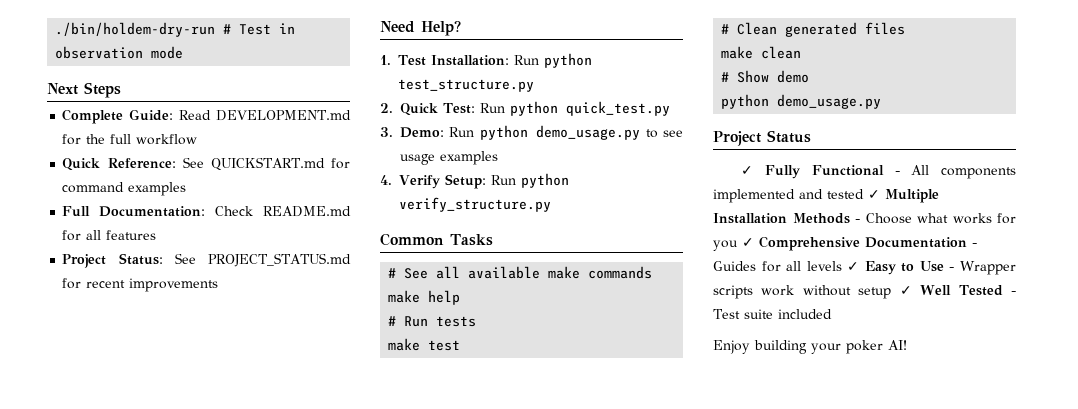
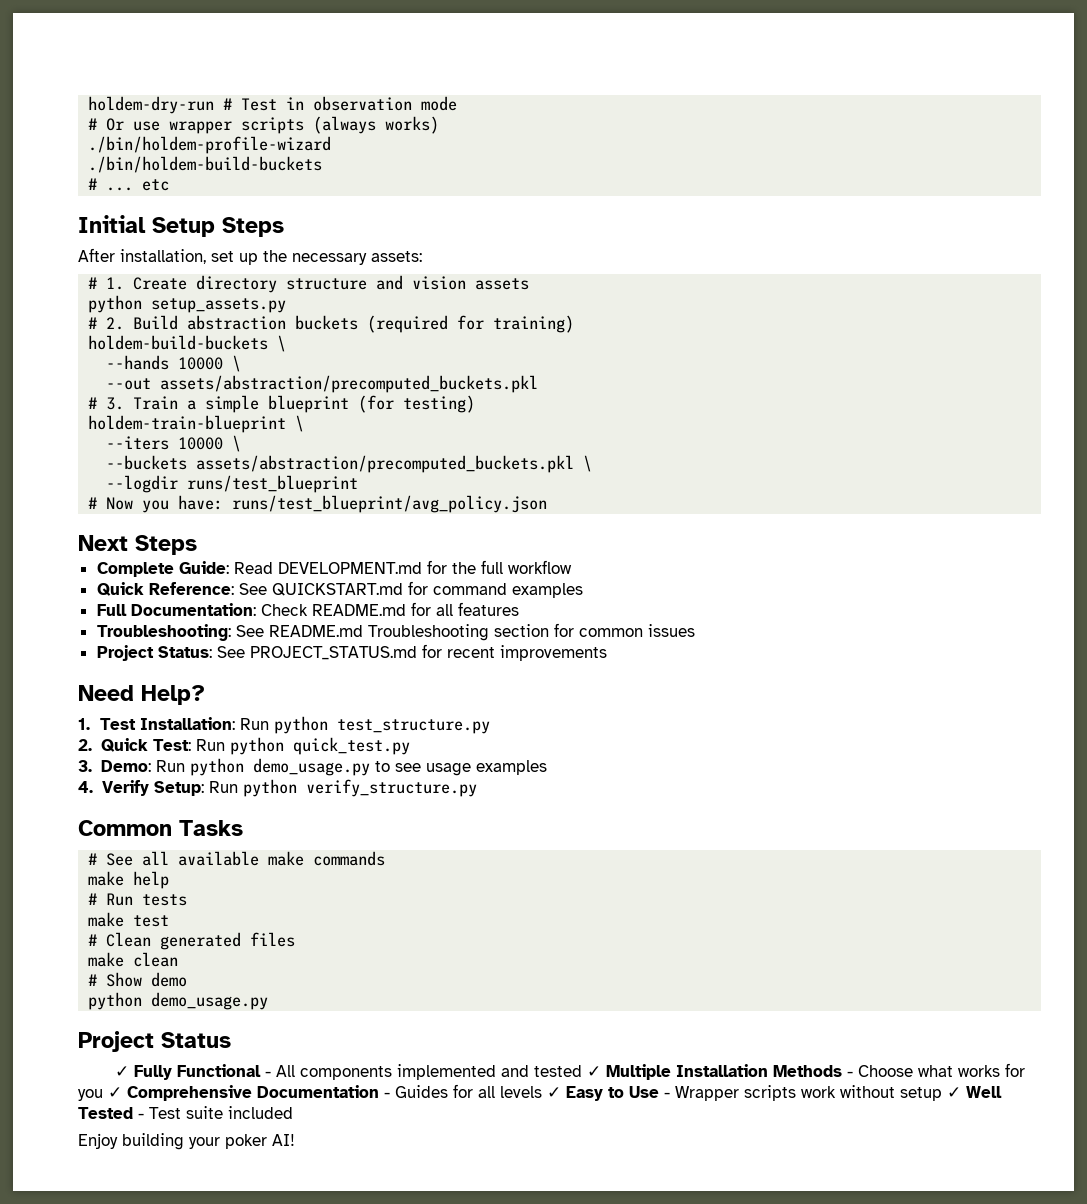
[55,22,216,37] ./bin/holdem-dry-run -> [88,96,215,114] holdem-dry-run
(184, 52) none -> [88,116,440,134] [88,136,332,154] [88,156,323,173] [88,178,170,191] [78,215,284,237] [78,248,422,265] [88,275,530,293] [88,295,287,313] [88,315,575,333] [88,335,287,352] [106,355,242,372] [106,375,539,393] [88,395,476,413] [88,415,305,433] [106,435,242,452] [106,455,593,473] [106,475,359,493] [88,495,548,513] // # Or use wrapper scripts (always works) // ./bin/holdem-profile-wizard // ./bin/holdem-build-buckets // # ... etc // Initial Setup Steps // After installation, set up the necessary assets: // # 1. Create directory structure and vision assets // python setup_assets.py // # 2. Build abstraction buckets (required for training) // holdem-build-buckets \ // --hands 10000 \ // --out assets/abstraction/precomputed_buckets.pkl // # 3. Train a simple blueprint (for testing) // holdem-train-blueprint \ // --iters 10000 \ // --buckets assets/abstraction/precomputed_buckets.pkl \ // --logdir runs/test_blueprint // # Now you have: runs/test_blueprint/avg_policy.json
(157, 235) none -> [96,623,695,641] // Troubleshooting: See README.md Troubleshooting section for common issues

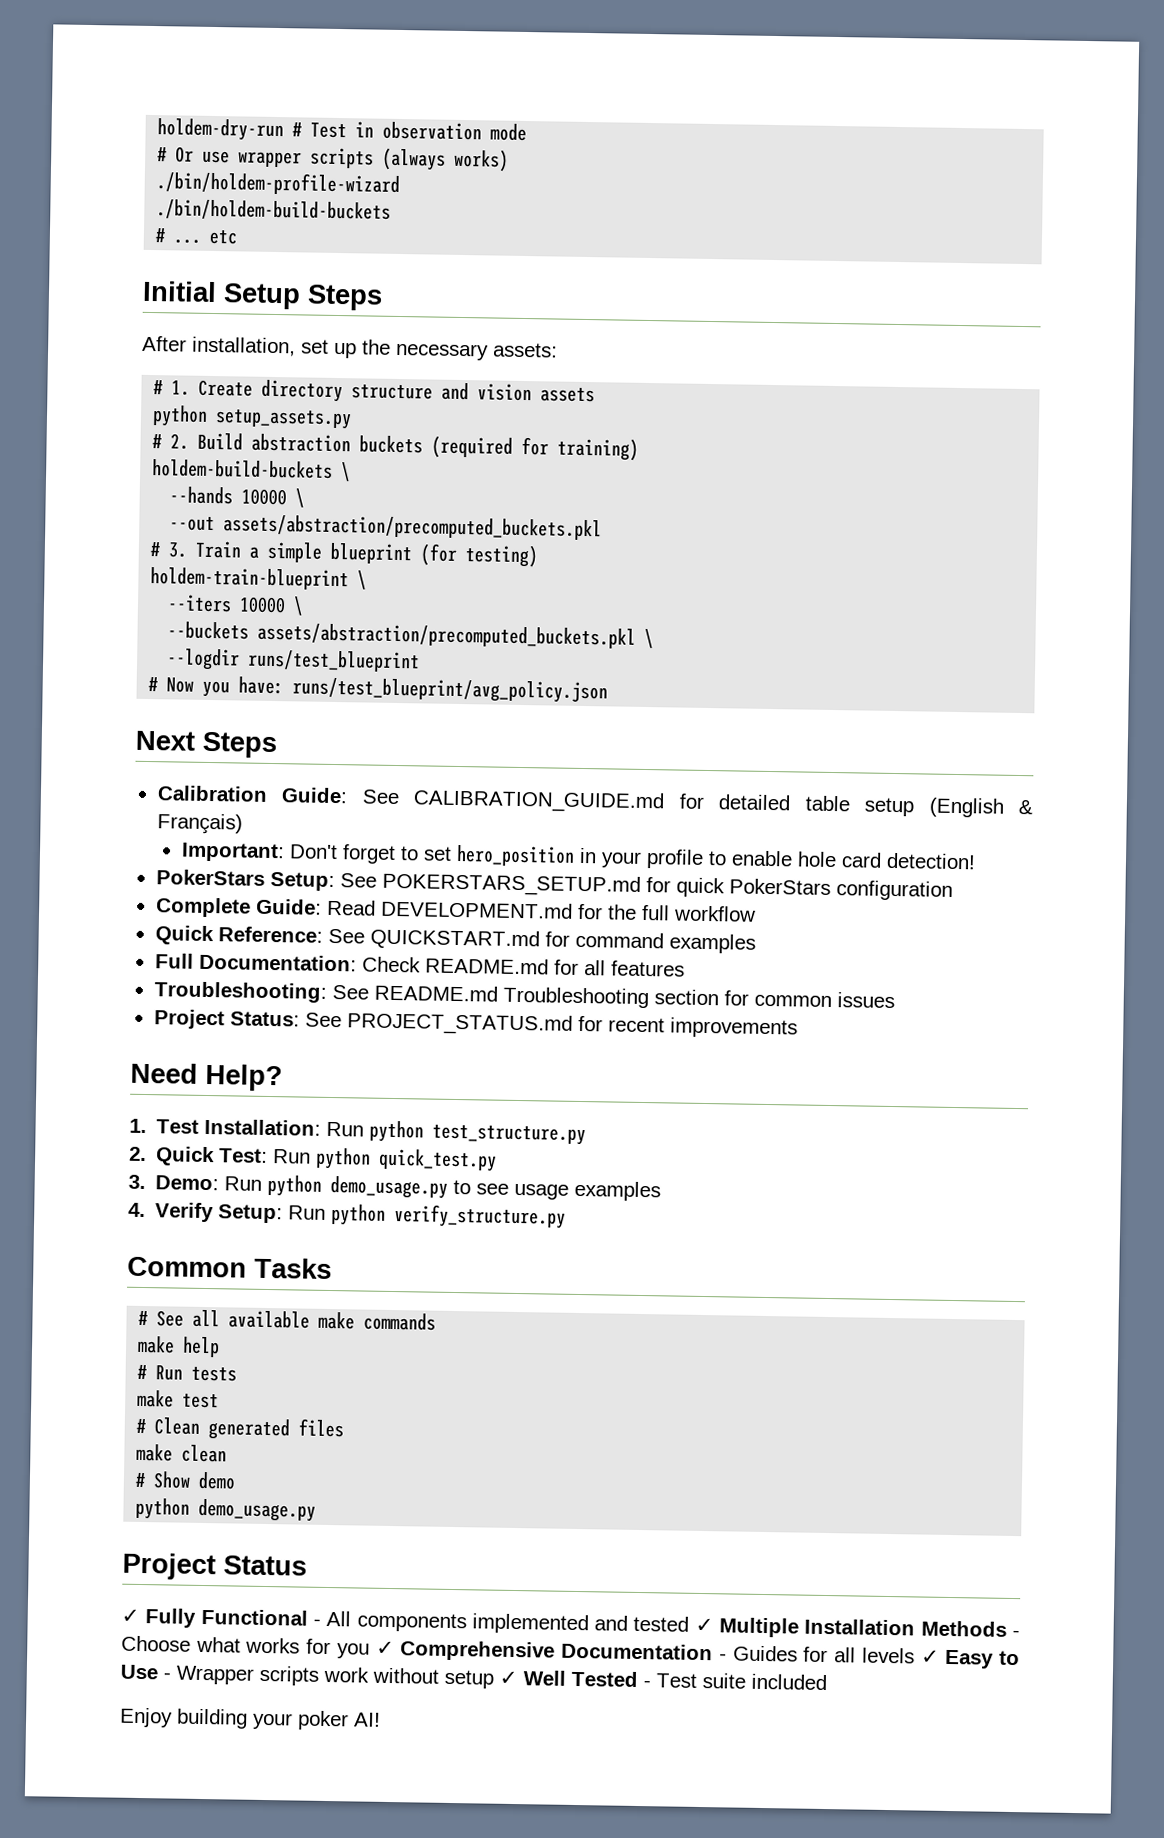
(197, 545) none -> [156,785,1033,818] [156,813,243,835] [180,842,976,870] [155,869,953,901] // Calibration Guide: See CALIBRATION_GUIDE.md for detailed table setup (English & Français) // Important: Don't forget to set hero_position in your profile to enable hole card detection! // PokerStars Setup: See POKERSTARS_SETUP.md for quick PokerStars configuration

